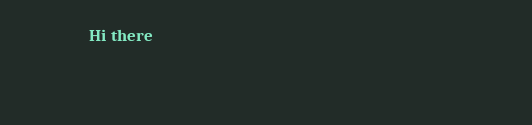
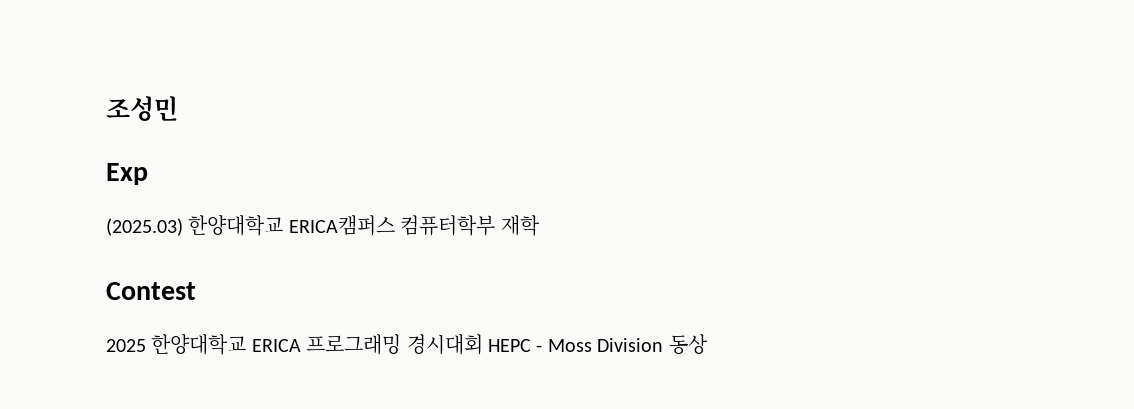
[89,29,153,41] Hi there -> [106,96,178,121] [106,163,148,185] [106,215,540,236] [106,282,196,300] [106,334,708,355] 조성민 // Exp // (2025.03) 한양대학교 ERICA캠퍼스 컴퓨터학부 재학 // Contest // 2025 한양대학교 ERICA 프로그래밍 경시대회 HEPC - Moss Division 동상

